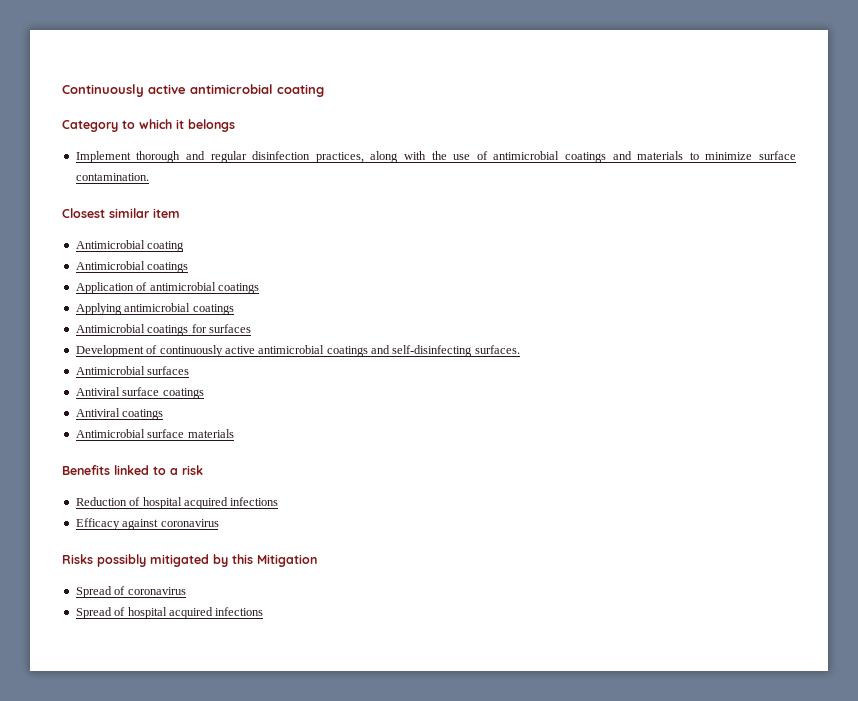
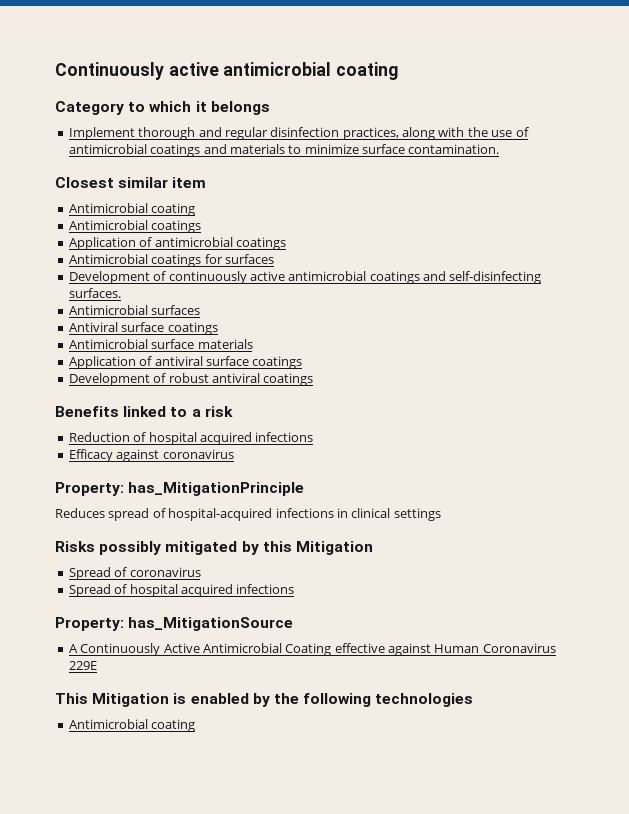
[75,303,234,315] // Applying antimicrobial coatings -> (286, 243) none
[75,408,164,420] // Antiviral coatings -> (218, 328) none
(234, 433) none -> [68,356,303,369] [68,373,314,386] // Application of antiviral surface coatings // Development of robust antiviral coatings
(219, 523) none -> [55,482,305,496] [55,508,441,521] // Property: has_MitigationPrinciple // Reduces spread of hospital-acquired infections in clinical settings
(264, 611) none -> [55,617,294,631] [68,643,556,656] [68,661,97,670] [55,693,474,707] [68,719,196,732] // Property: has_MitigationSource // A Continuously Active Antimicrobial Coating effective against Human Coronavirus 229E // This Mitigation is enabled by the following technologies // Antimicrobial coating

